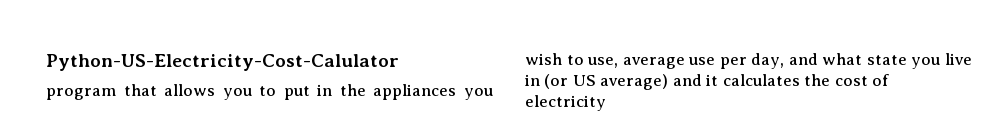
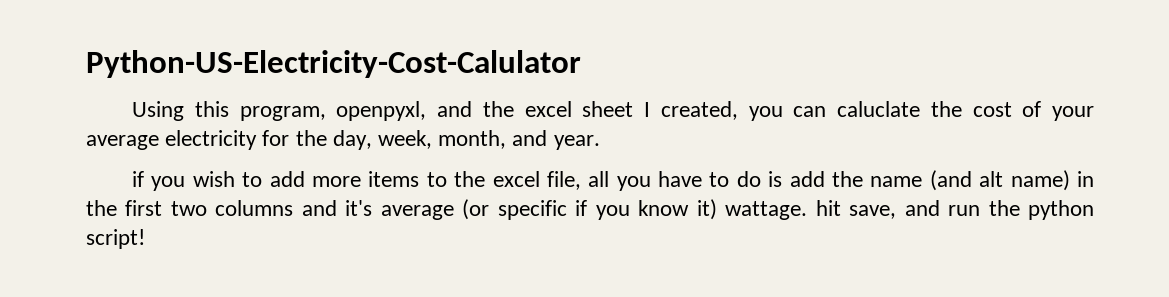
[46,84,493,100] [525,53,972,69] [525,74,890,90] [525,95,606,111] program that allows you to put in the appliances you wish to use, average use per day, and what state you live in (or US average) and it calculates the cost of electricity -> [132,101,1094,121] [86,130,600,150] [132,170,1094,191] [86,199,1095,220] [86,229,145,249] Using this program, openpyxl, and the excel sheet I created, you can caluclate the cost of your average electricity for the day, week, month, and year. // if you wish to add more items to the excel file, all you have to do is add the name (and alt name) in the first two columns and it's average (or specific if you know it) wattage. hit save, and run the python script!

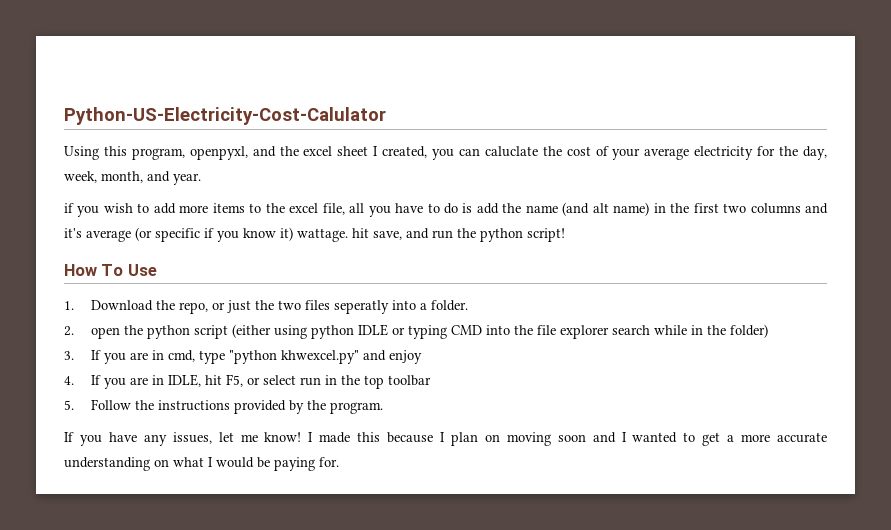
(145, 239) none -> [64,264,157,276] [64,300,468,314] [64,324,768,339] [64,350,422,364] [64,374,431,389] [64,399,383,414] [64,432,827,446] [64,457,339,471] // How To Use // 1. Download the repo, or just the two files seperatly into a folder. // 2. open the python script (either using python IDLE or typing CMD into the file explorer search while in the folder) // 3. If you are in cmd, type "python khwexcel.py" and enjoy // 4. If you are in IDLE, hit F5, or select run in the top toolbar // 5. Follow the instructions provided by the program. // If you have any issues, let me know! I made this because I plan on moving soon and I wanted to get a more accurate understanding on what I would be paying for.

